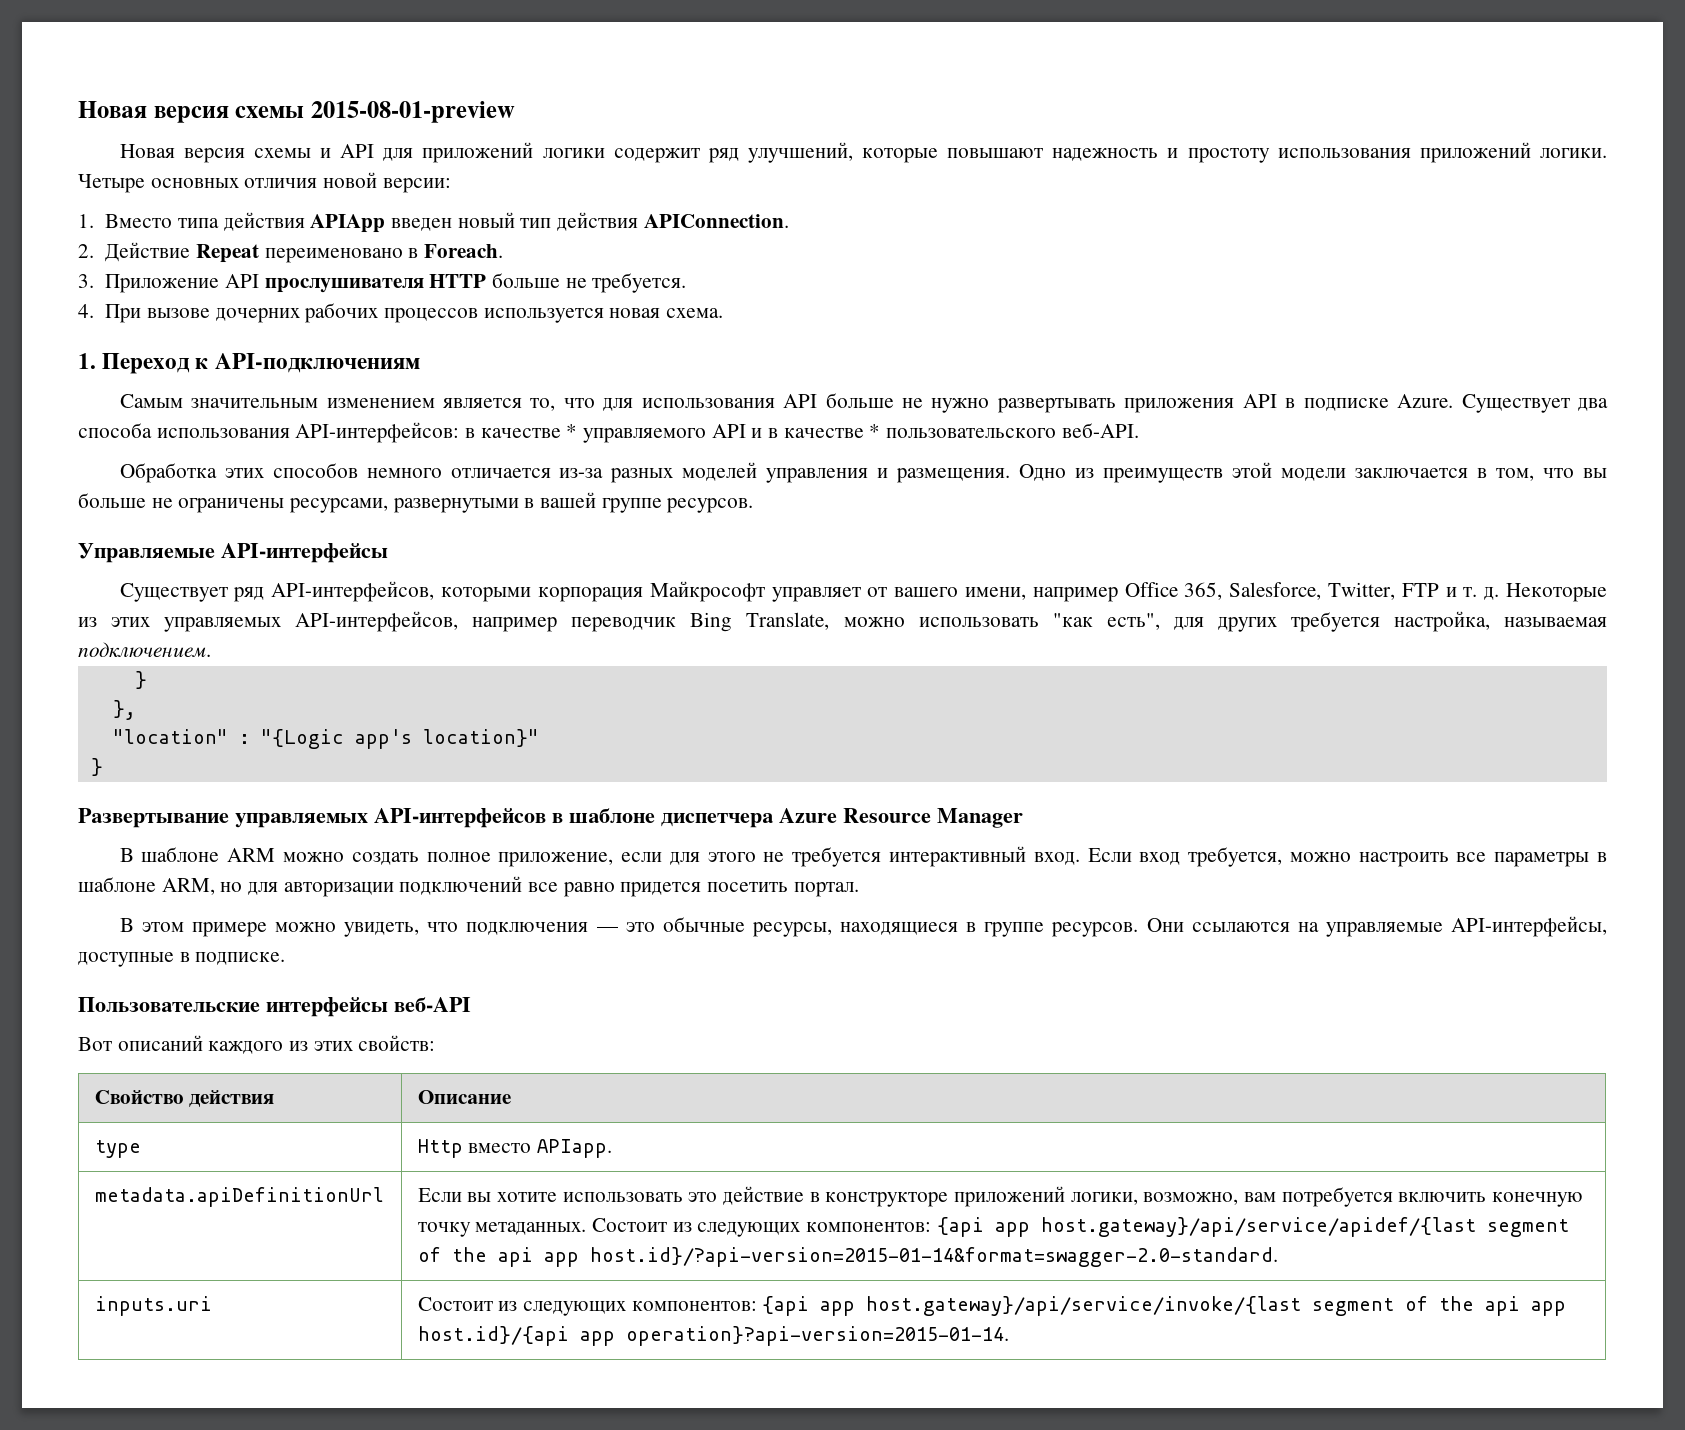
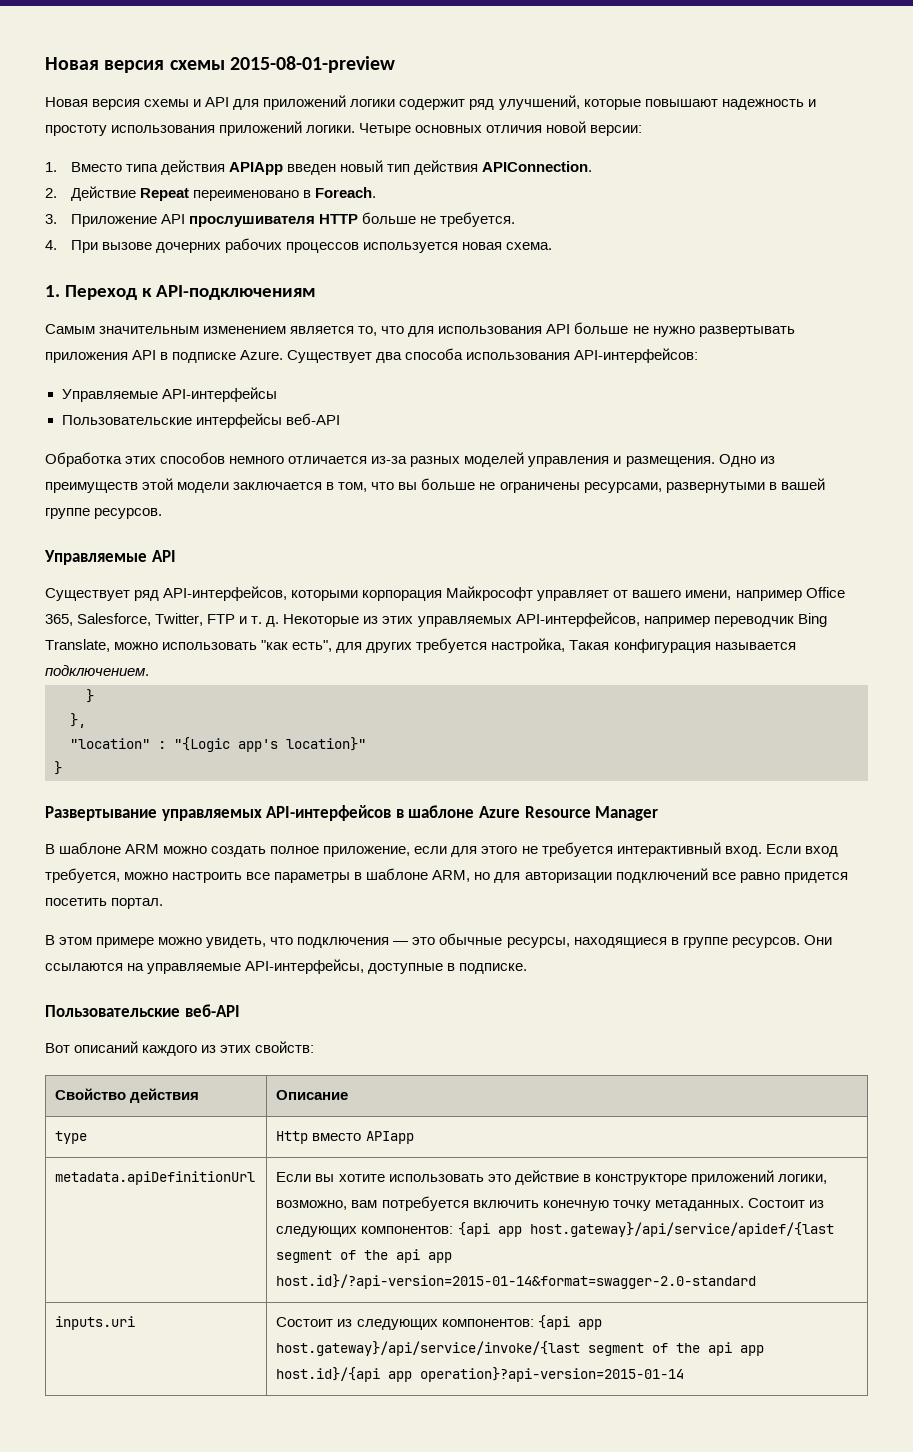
[465,423,1139,443] в качестве * управляемого API и в качестве * пользовательского веб-API. -> [61,387,277,402] [61,413,340,428] // Управляемые API-интерфейсы // Пользовательские интерфейсы веб-API
[221,543,388,563] API-интерфейсы -> [151,550,176,562] API
[1504,617,1607,627] называемая -> [569,639,796,653] Такая конфигурация называется
[661,813,774,828] диспетчера -> (475, 811) none
[266,997,388,1017] интерфейсы -> (180, 1011) none
[536,1139,612,1158] APIapp. -> [365,1131,414,1144] APIapp
[589,1247,1278,1267] host.id}/?api-version=2015-01-14&format=swagger-2.0-standard. -> [276,1274,757,1289] host.id}/?api-version=2015-01-14&format=swagger-2.0-standard
[625,1326,1009,1346] operation}?api-version=2015-01-14. -> [420,1367,685,1382] operation}?api-version=2015-01-14

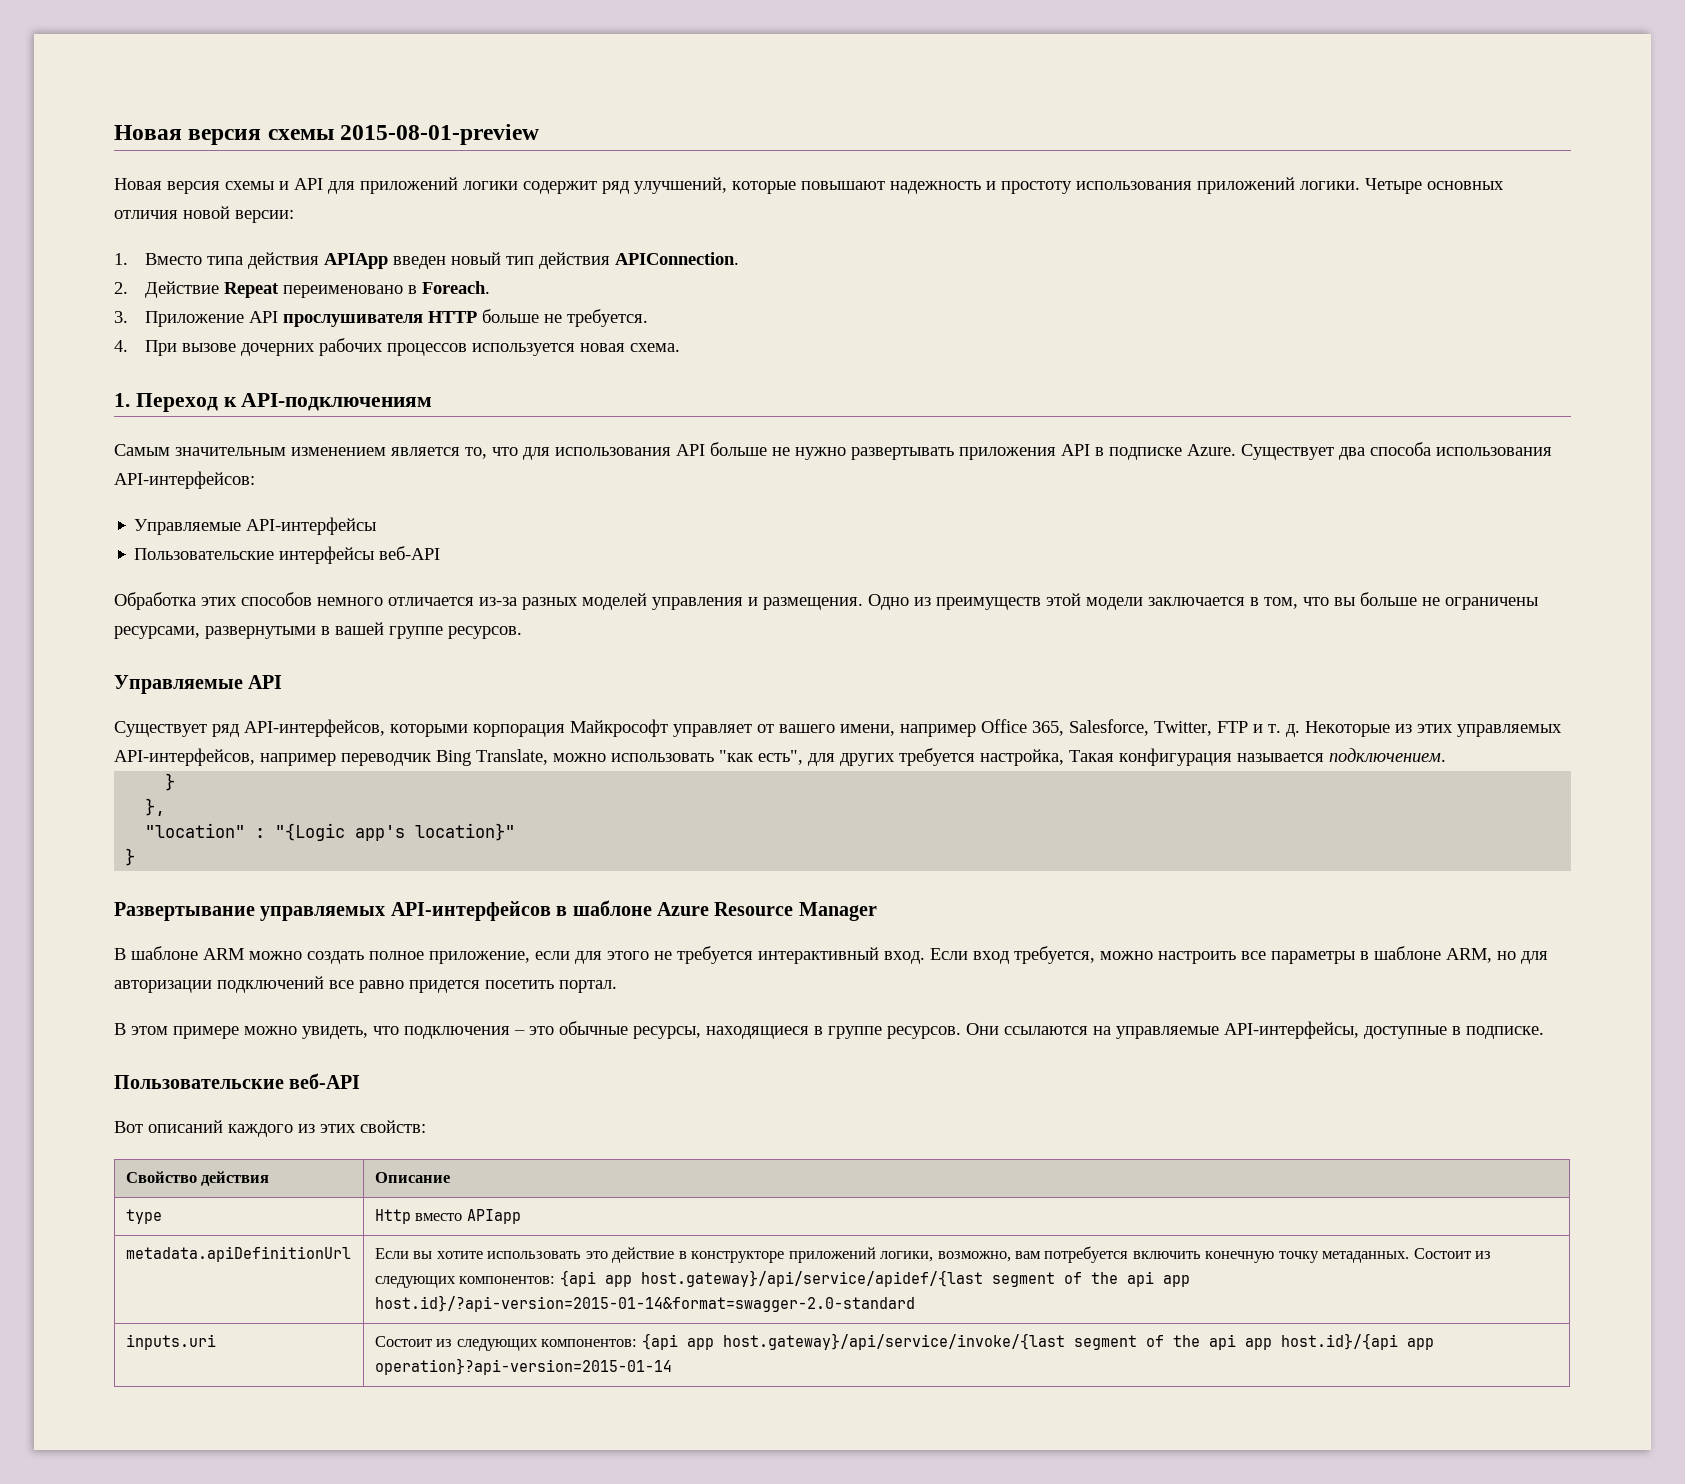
[393,941,409,945] — -> [514,1030,525,1035] –

